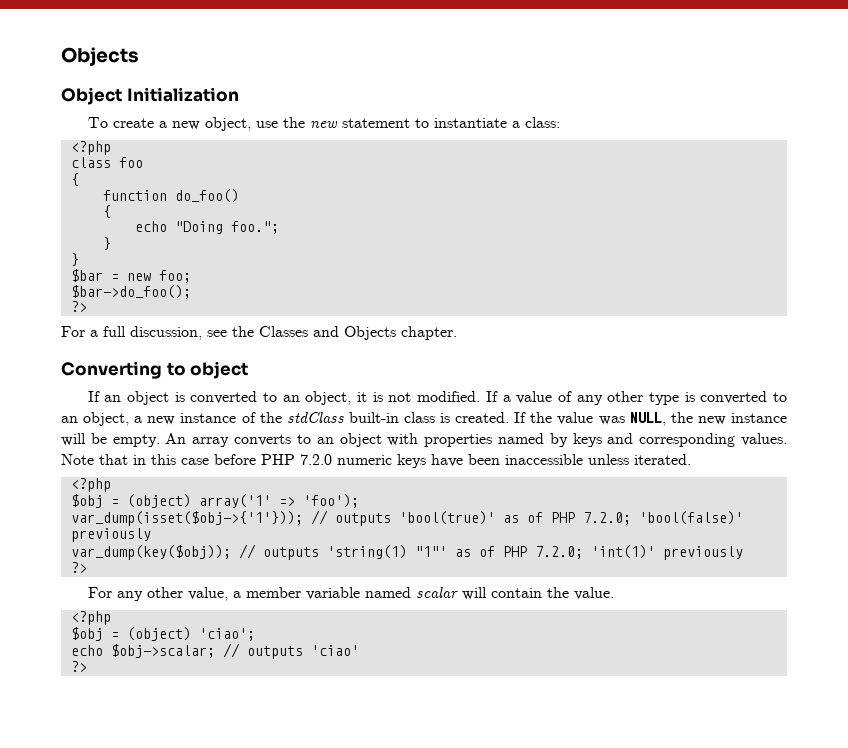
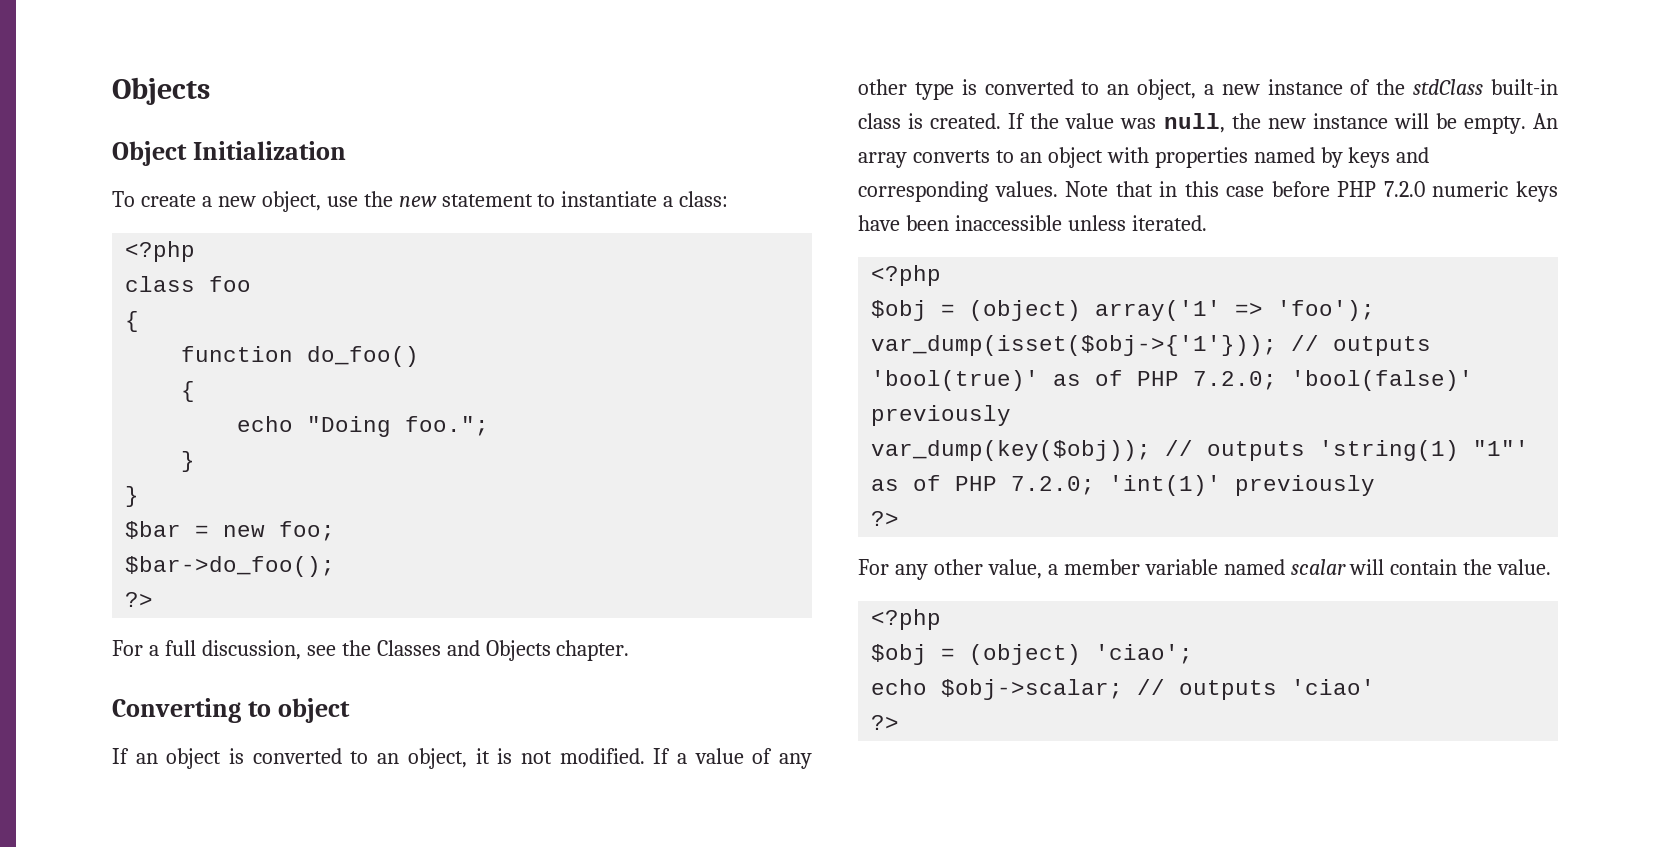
[629,412,666,426] NULL, -> [1163,113,1225,133] null,

